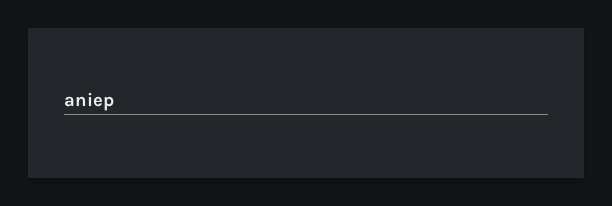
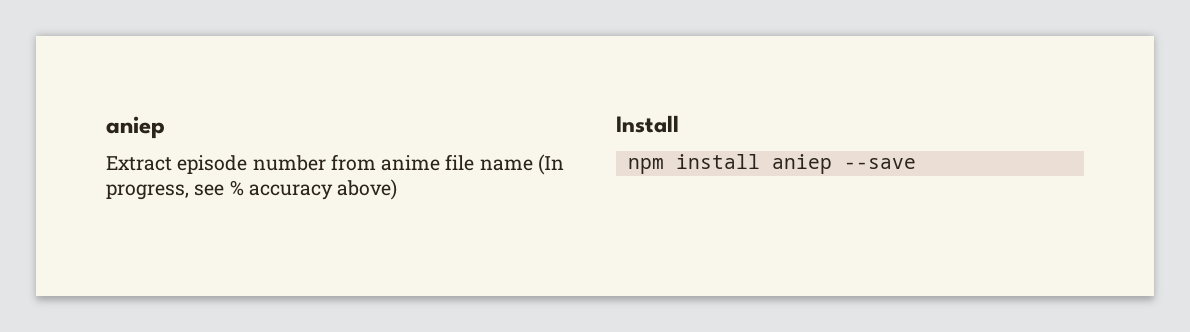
[64,92,114,111] aniep -> [106,116,165,139] [106,154,564,175] [106,179,398,200] [616,115,679,133] [627,154,916,174] aniep // Extract episode number from anime file name (In progress, see % accuracy above) // Install // npm install aniep --save

